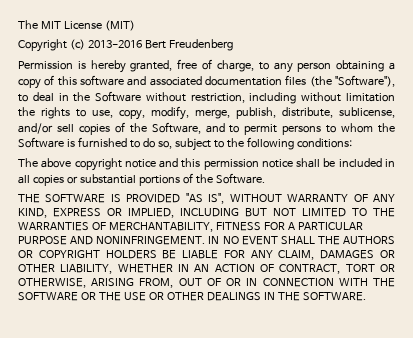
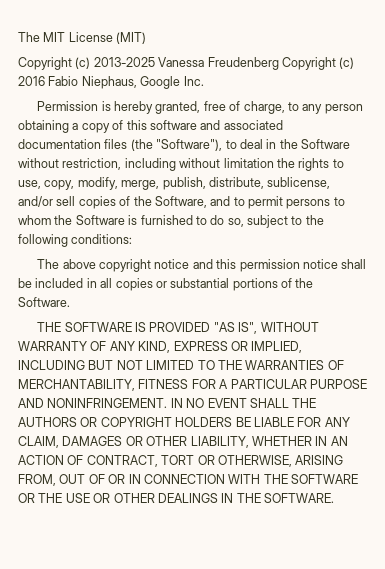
[87,40,166,49] 2013-2016 Bert -> [93,57,205,67] 2013-2025 Vanessa
(233, 45) none -> [281,57,355,70] [18,76,204,89] Copyright (c) 2016 Fabio Niephaus, Google Inc.

